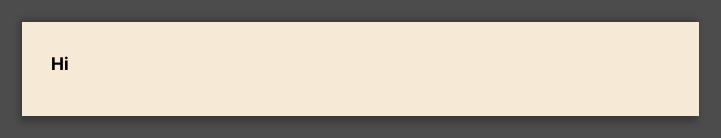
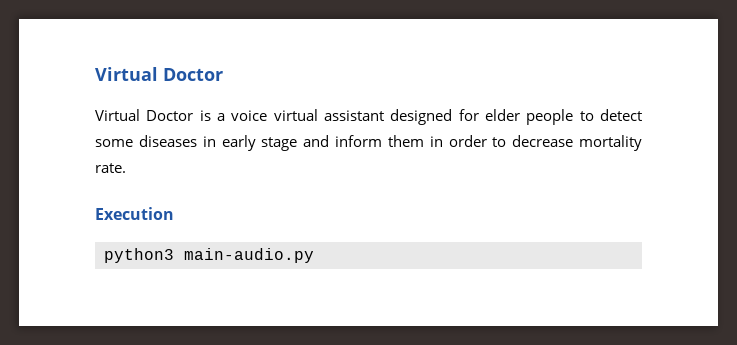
[51,56,69,70] Hi -> [95,67,223,81] [95,109,642,125] [95,135,642,151] [95,163,126,173] [95,207,174,220] [104,248,314,263] Virtual Doctor // Virtual Doctor is a voice virtual assistant designed for elder people to detect some diseases in early stage and inform them in order to decrease mortality rate. // Execution // python3 main-audio.py

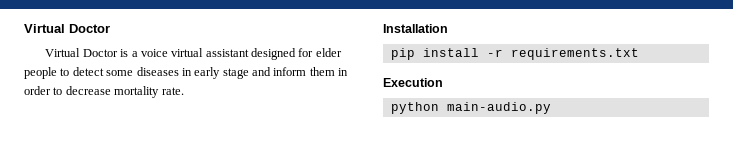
(126, 168) none -> [383,24,448,33] [390,48,639,60] // Installation // pip install -r requirements.txt
[104,248,174,263] python3 -> [390,102,439,114] python

